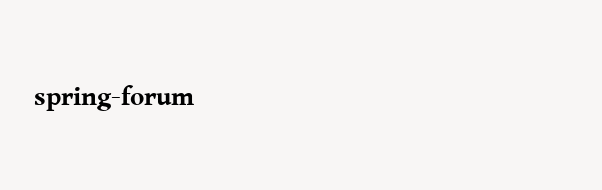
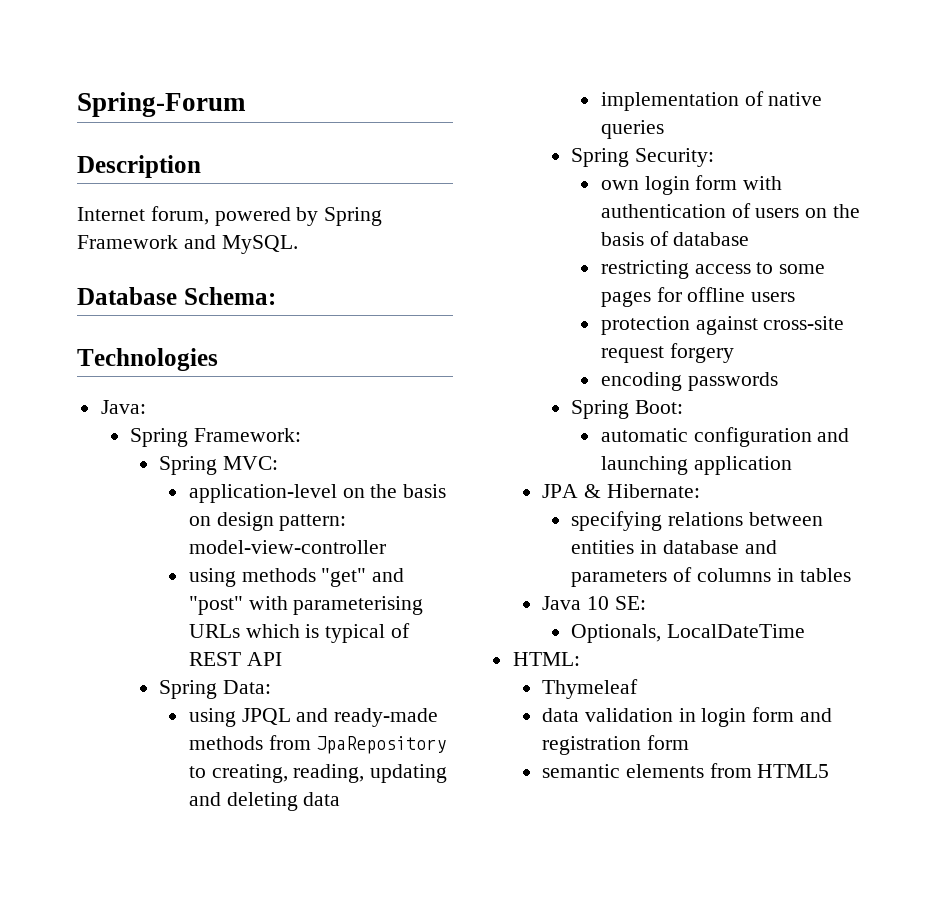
[34,85,194,111] spring-forum -> [77,92,246,117] [77,155,201,178] [77,206,383,226] [77,235,298,254] [77,287,276,305] [77,348,218,371] [100,400,146,414] [130,428,301,447] [159,456,279,475] [188,484,447,503] [188,512,347,531] [188,540,386,554] [188,568,405,587] [188,596,424,615] [188,623,411,643] [188,652,282,666] [159,680,272,699] [188,708,439,727] [188,735,447,754] [188,764,448,783] [188,792,341,811] [600,91,823,111] [600,120,664,139] [571,148,715,167] [600,175,783,195] [600,203,861,218] [600,231,750,246] [600,260,826,279] [600,287,796,307] [600,316,845,335] [600,343,734,363] [600,372,778,391] [571,400,684,419] [600,427,850,447] [600,456,792,475] [542,484,700,498] [571,511,824,531] [571,540,777,554] [571,567,851,587] [542,596,646,610] [571,624,806,643] [512,652,580,666] [542,679,639,699] [542,707,833,727] [542,735,689,755] [542,763,830,778] Spring-Forum // Description // Internet forum, powered by Spring Framework and MySQL. // Database Schema: // Technologies // Java: // Spring Framework: // Spring MVC: // application-level on the basis on design pattern: model-view-controller // using methods "get" and "post" with parameterising URLs which is typical of REST API // Spring Data: // using JPQL and ready-made methods from JpaRepository to creating, reading, updating and deleting data // implementation of native queries // Spring Security: // own login form with authentication of users on the basis of database // restricting access to some pages for offline users // protection against cross-site request forgery // encoding passwords // Spring Boot: // automatic configuration and launching application // JPA & Hibernate: // specifying relations between entities in database and parameters of columns in tables // Java 10 SE: // Optionals, LocalDateTime // HTML: // Thymeleaf // data validation in login form and registration form // semantic elements from HTML5

